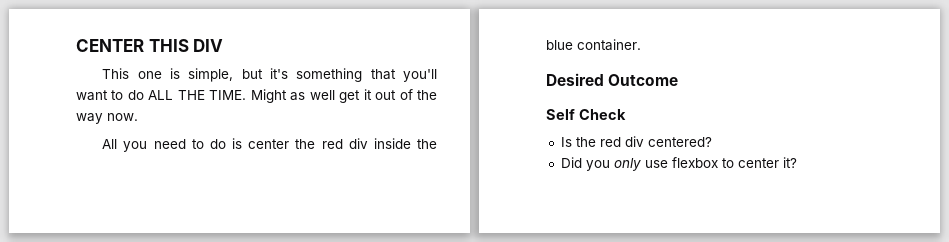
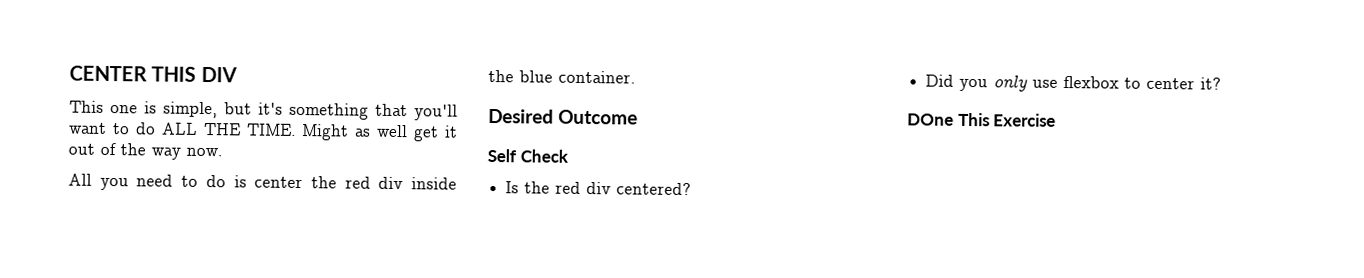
(797, 162) none -> [907,112,1057,127] // DOne This Exercise

